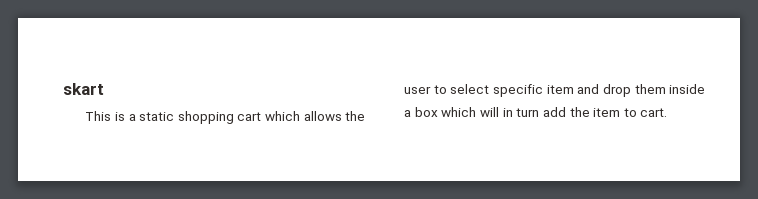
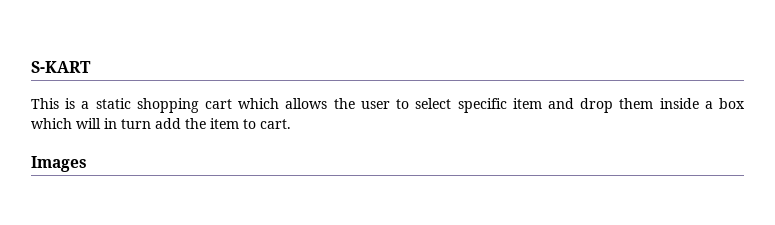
[63,83,104,95] skart -> [31,61,91,73] S-KART
(668, 112) none -> [31,156,87,172] // Images

